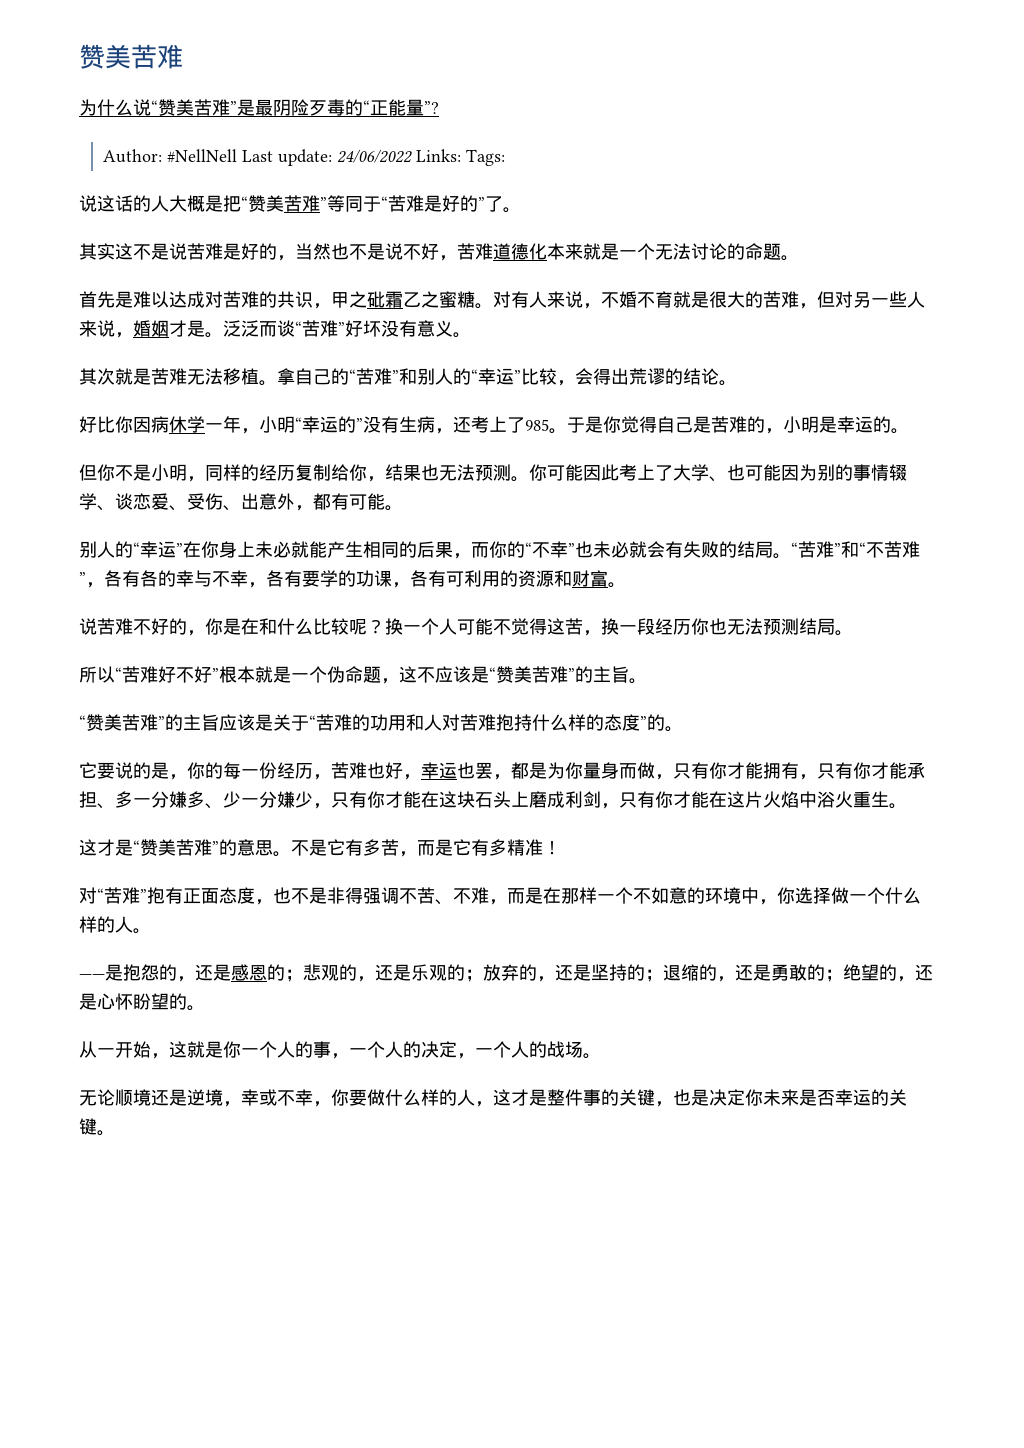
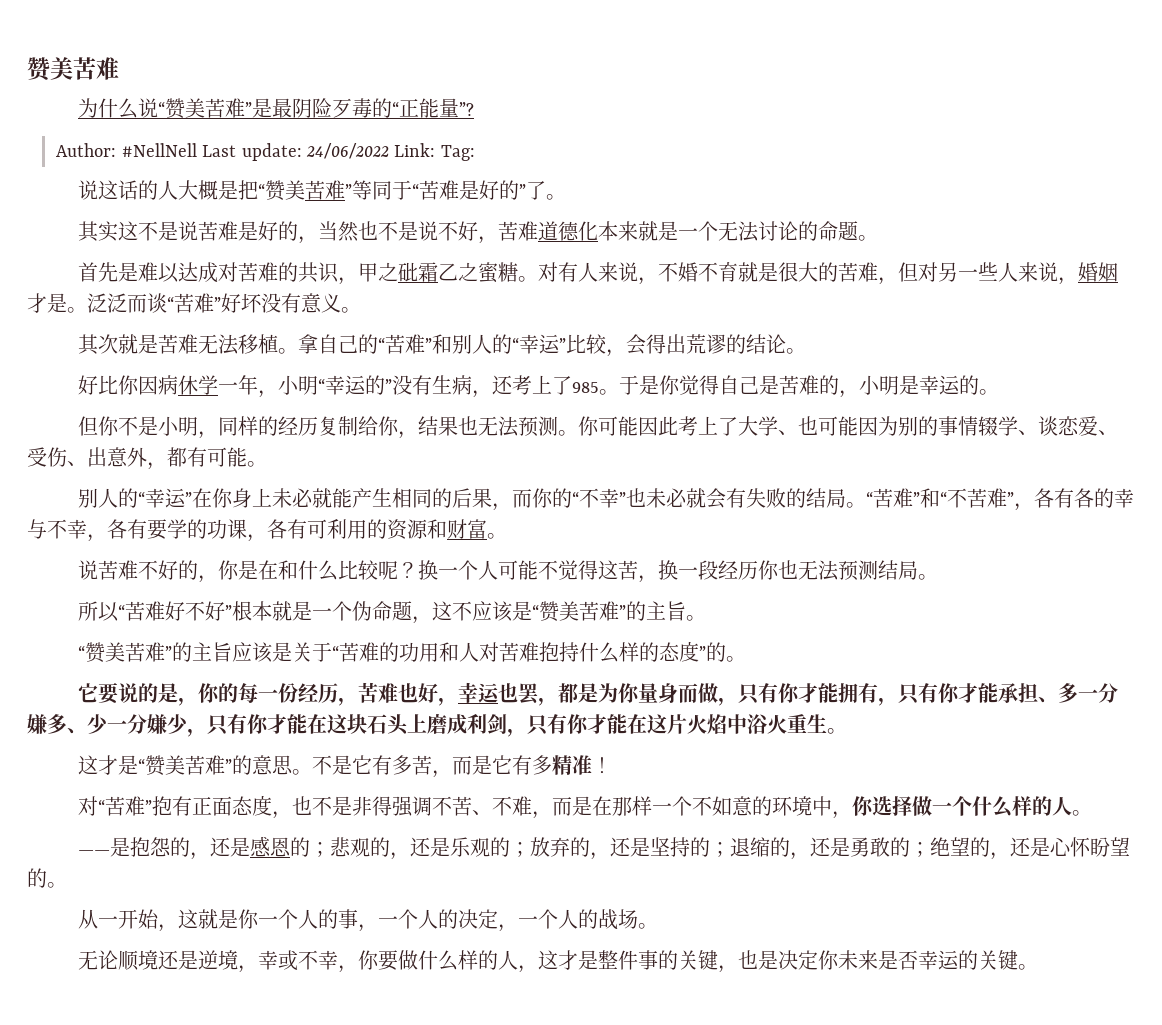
[416,149,506,166] Links: Tags: -> [394,143,475,161] Link: Tag:

